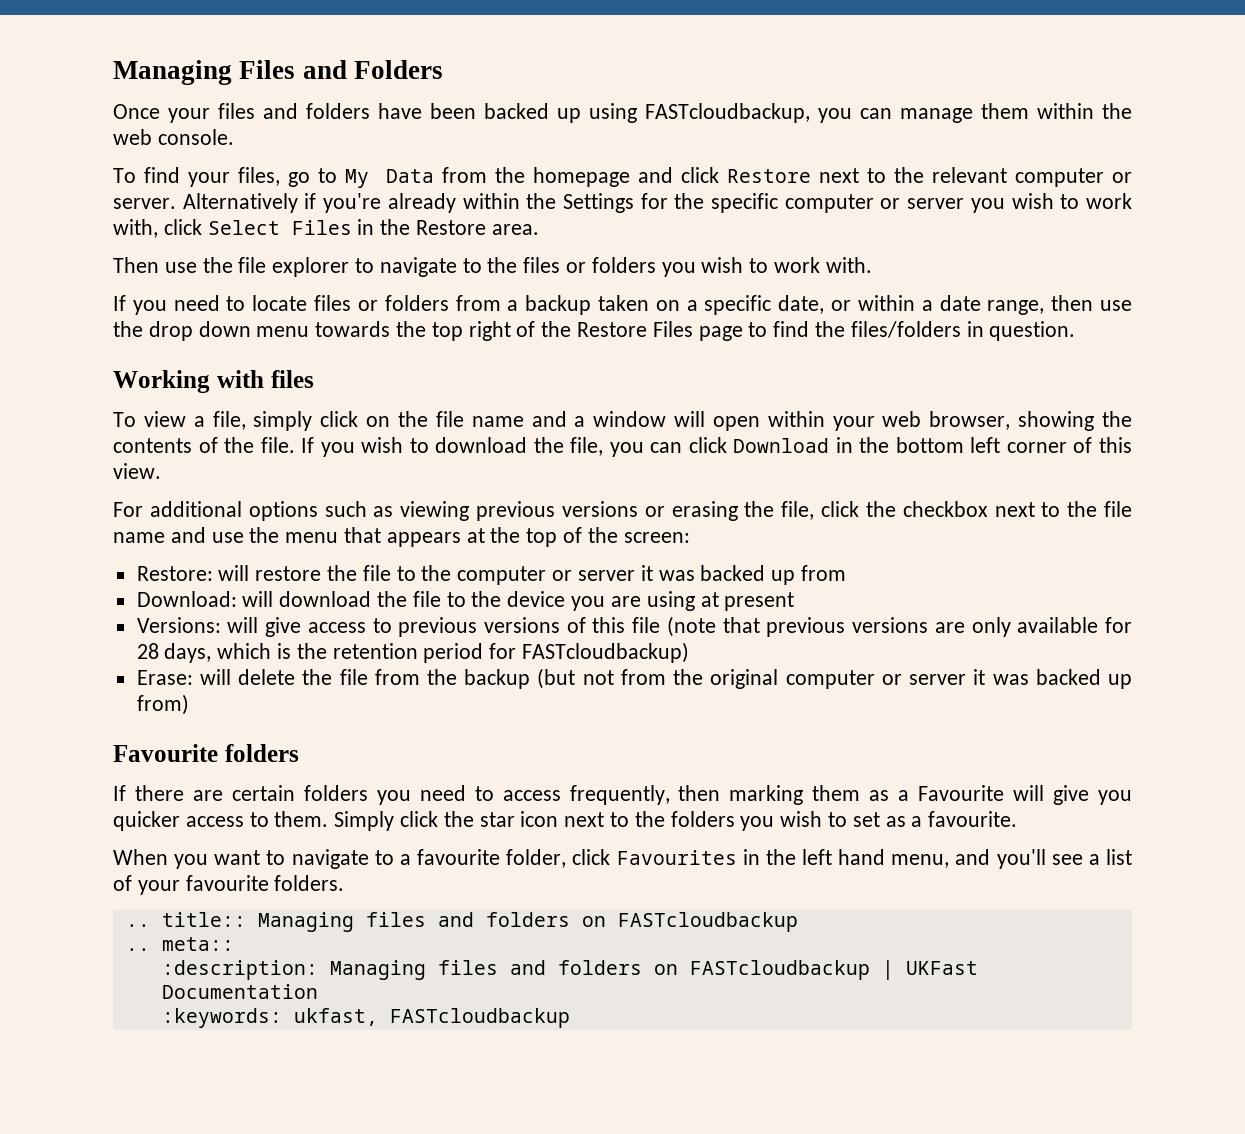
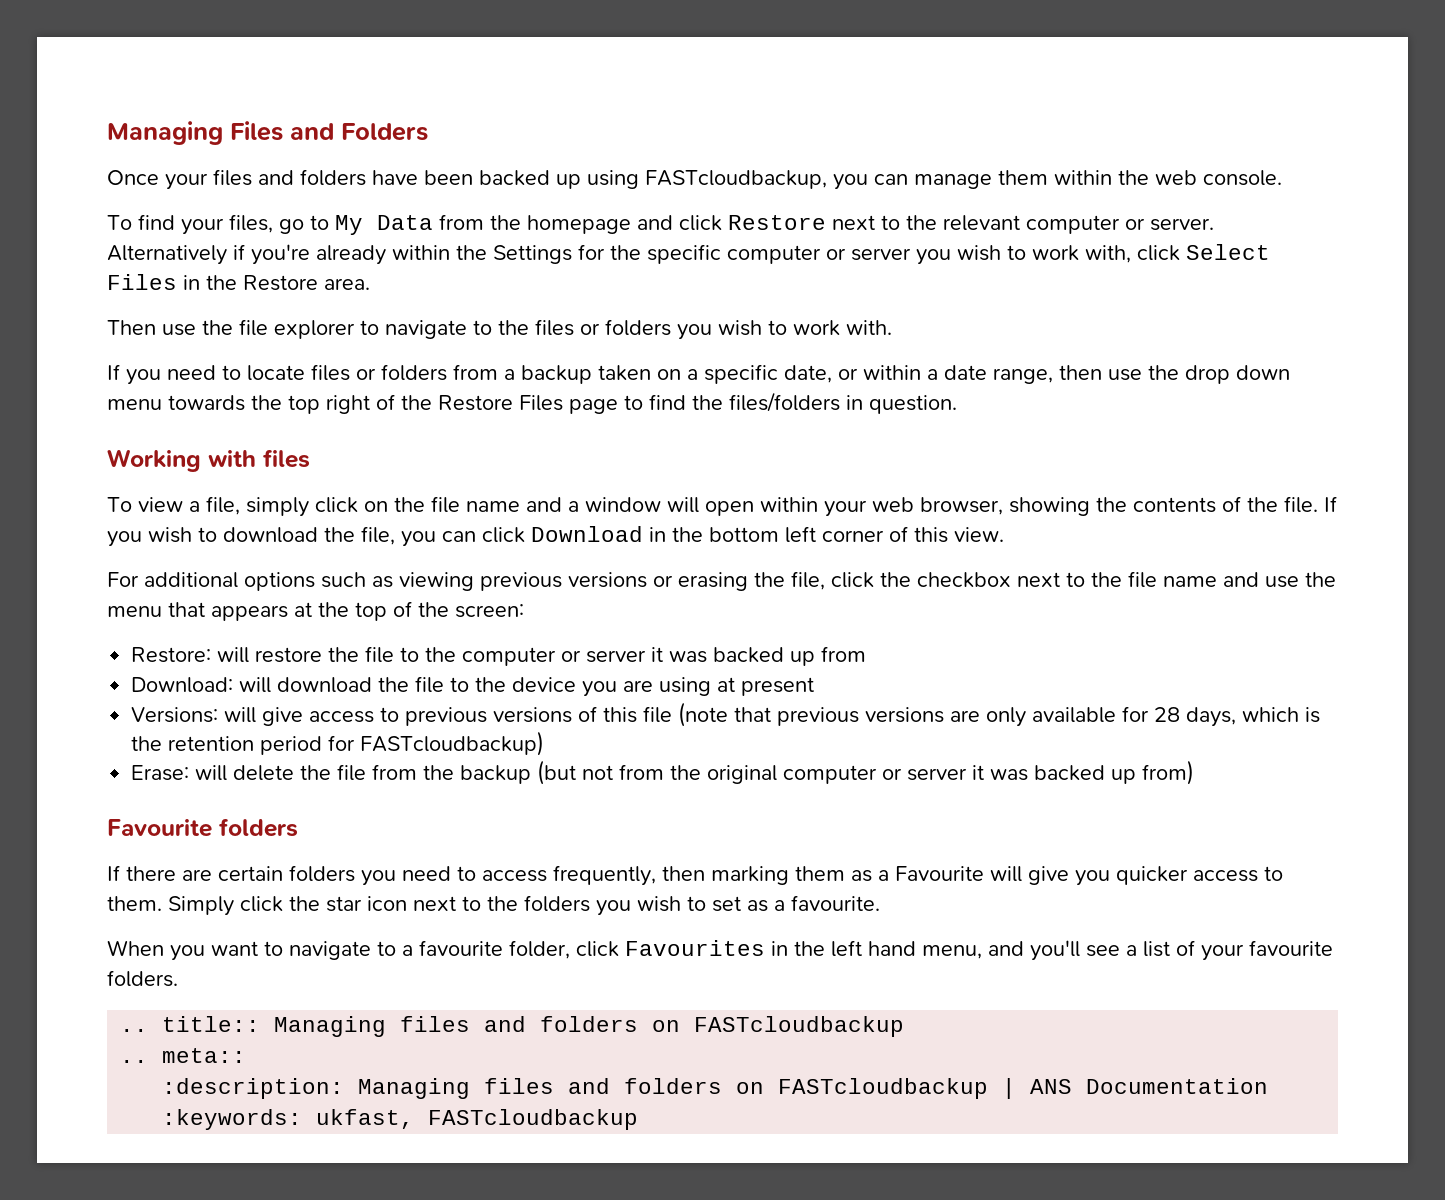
[905,961,978,975] UKFast -> [1030,1079,1073,1094] ANS

